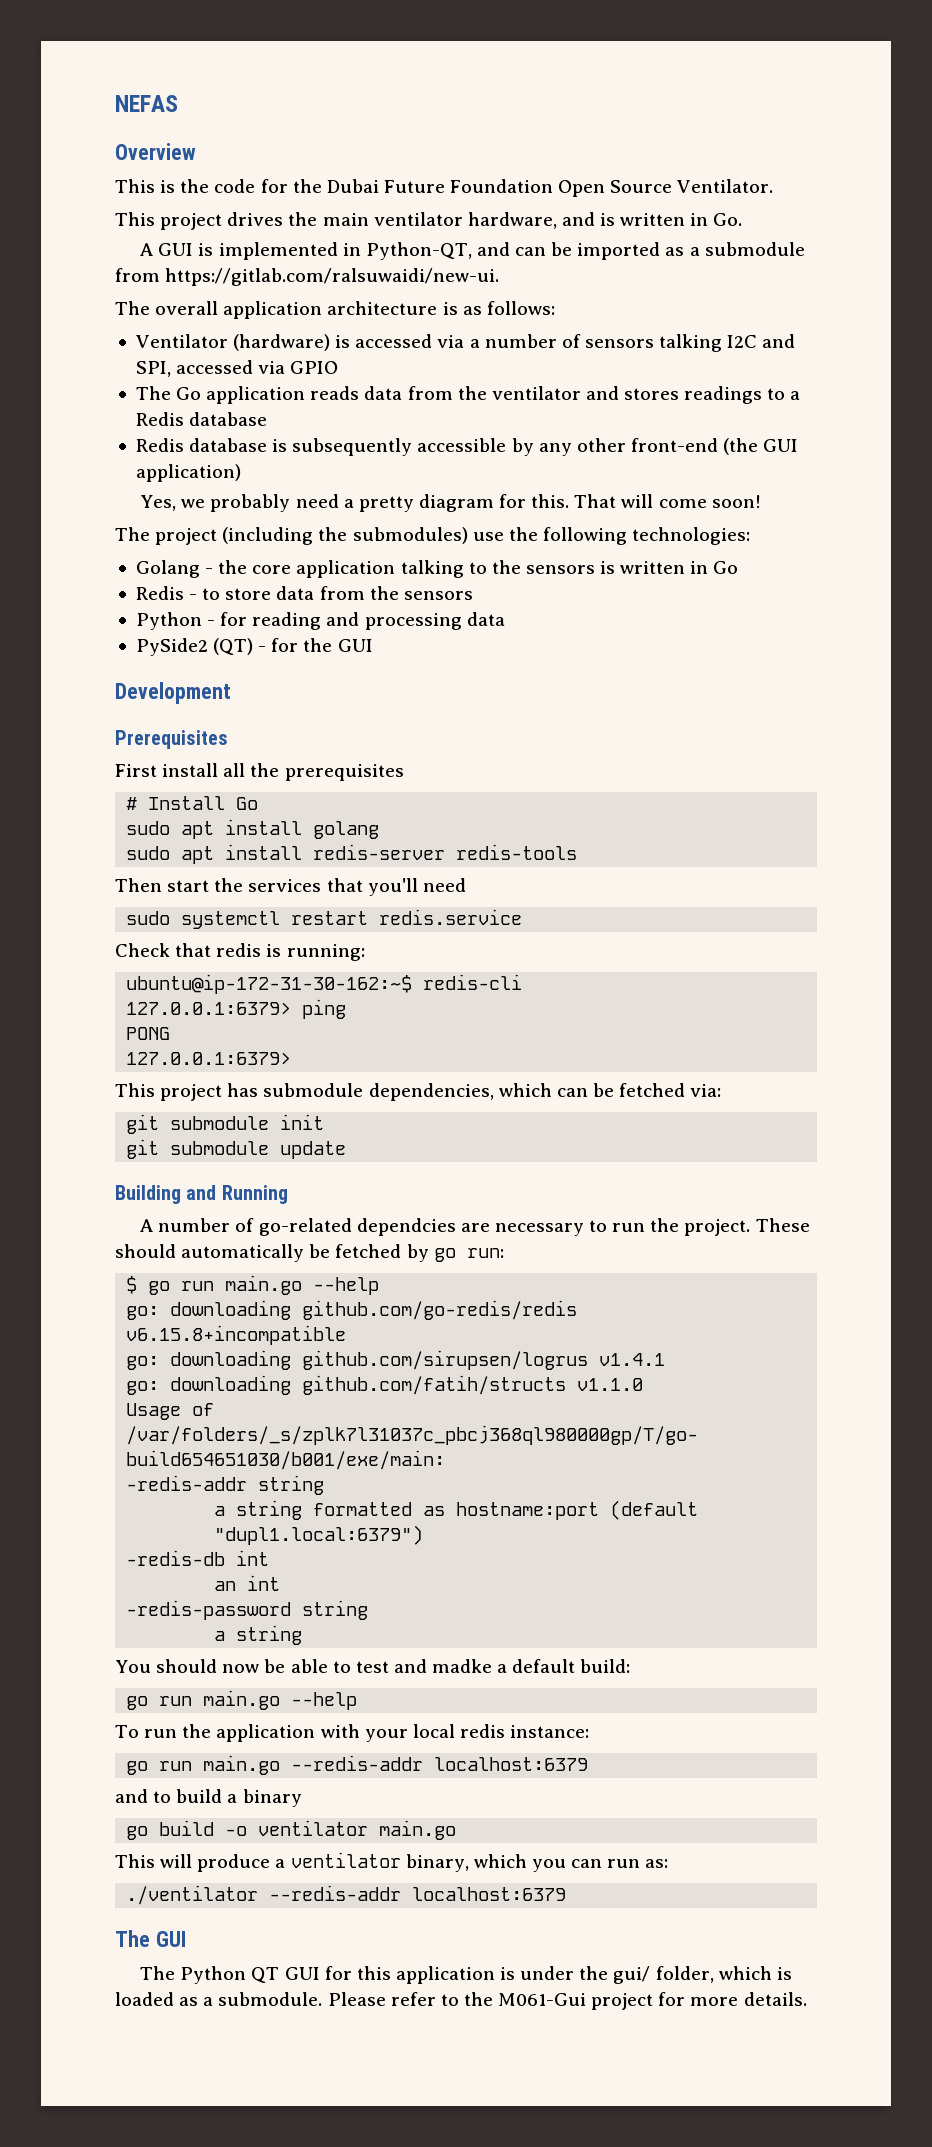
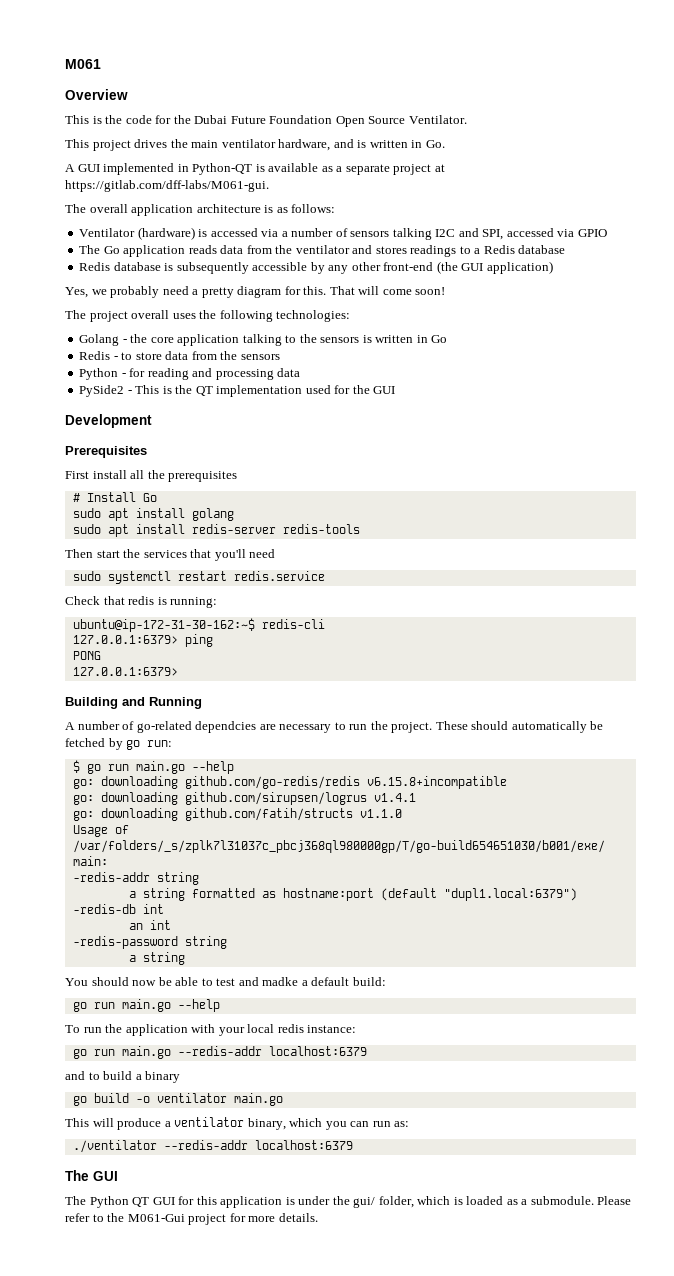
[115,95,178,112] NEFAS -> [65,59,101,69] M061
[198,243,214,256] is -> (100, 168) none
[365,242,805,260] [115,268,500,286] Python-QT, and can be imported as a submodule from https://gitlab.com/ralsuwaidi/new-ui. -> [192,163,445,175] [65,180,269,192] Python-QT is available as a separate project at https://gitlab.com/dff-labs/M061-gui.
[222,527,504,545] (including the submodules) use -> [131,310,196,319] overall uses
[213,638,267,655] (QT) - -> [127,385,331,397] - This is the QT implementation used
[115,1083,722,1101] [126,1114,325,1134] [126,1139,347,1159] // This project has submodule dependencies, which can be fetched via: // git submodule init // git submodule update -> (178, 671) none

